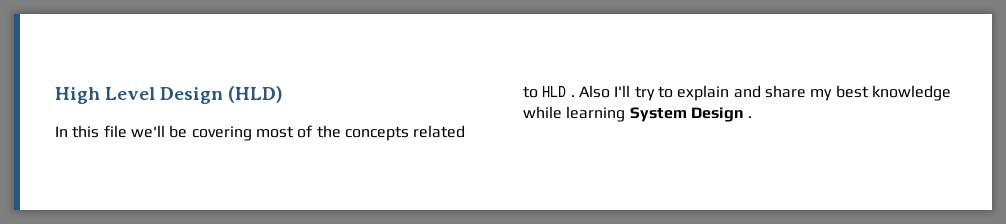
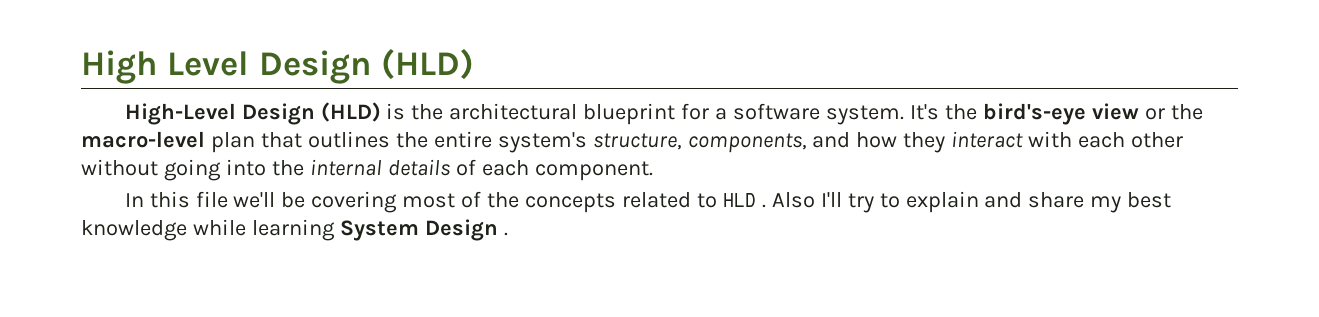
(284, 94) none -> [124,102,1203,125] [81,131,1184,153] [81,159,653,181] // High-Level Design (HLD) is the architectural blueprint for a software system. It's the bird's-eye view or the macro-level plan that outlines the entire system's structure, components, and how they interact with each other without going into the internal details of each component.

